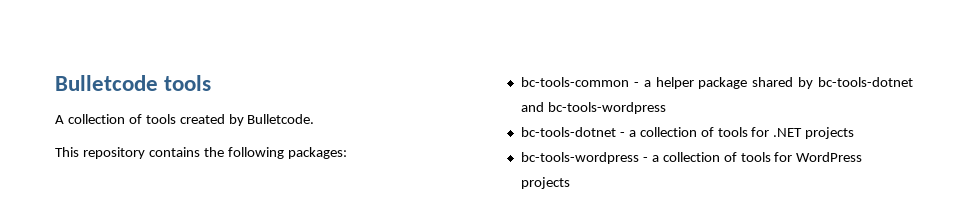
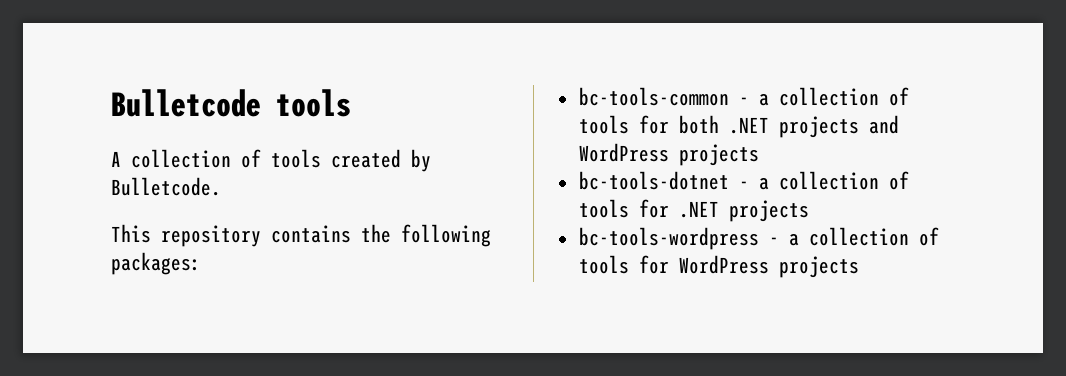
[655,77,913,89] [520,102,666,114] helper package shared by bc-tools-dotnet and bc-tools-wordpress -> [778,87,909,106] [578,115,899,138] [578,143,759,166] collection of tools for both .NET projects and WordPress projects

